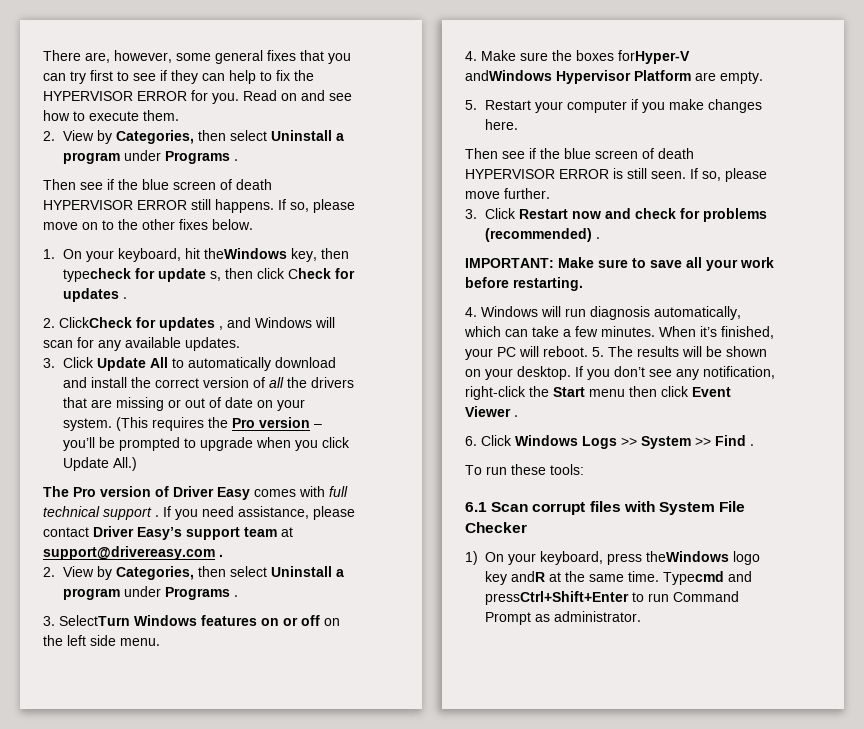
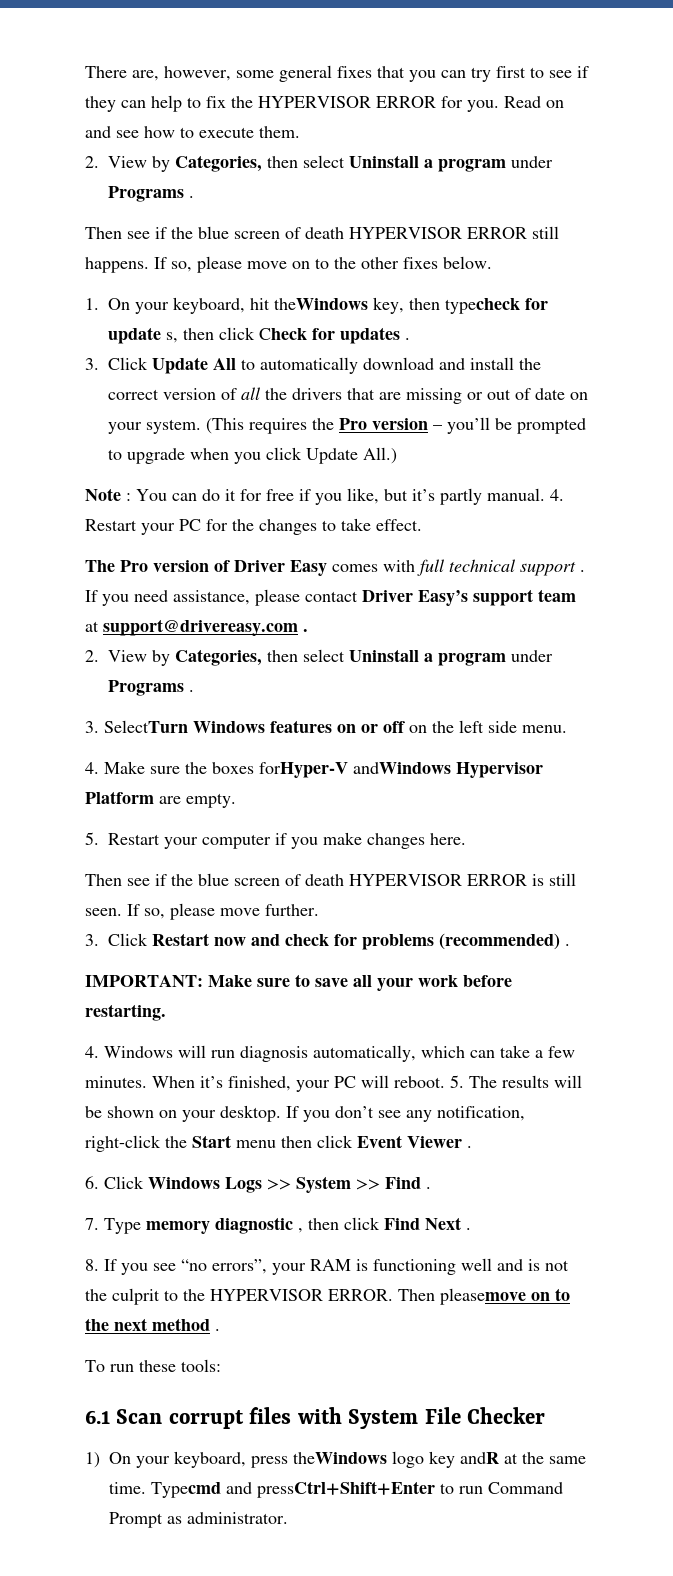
[43,317,335,331] [43,337,240,351] // 2. ClickCheck for updates , and Windows will scan for any available updates. -> (410, 339) none
(138, 464) none -> [85,488,564,505] [85,518,422,535] // Note : You can do it for free if you like, but it’s partly manual. 4. Restart your PC for the changes to take effect.
(754, 445) none -> [85,1217,471,1234] [85,1258,569,1275] [85,1288,570,1305] [85,1318,220,1331] // 7. Type memory diagnostic , then click Find Next . // 8. If you see “no errors”, your RAM is functioning well and is not the culprit to the HYPERVISOR ERROR. Then pleasemove on to the next method .

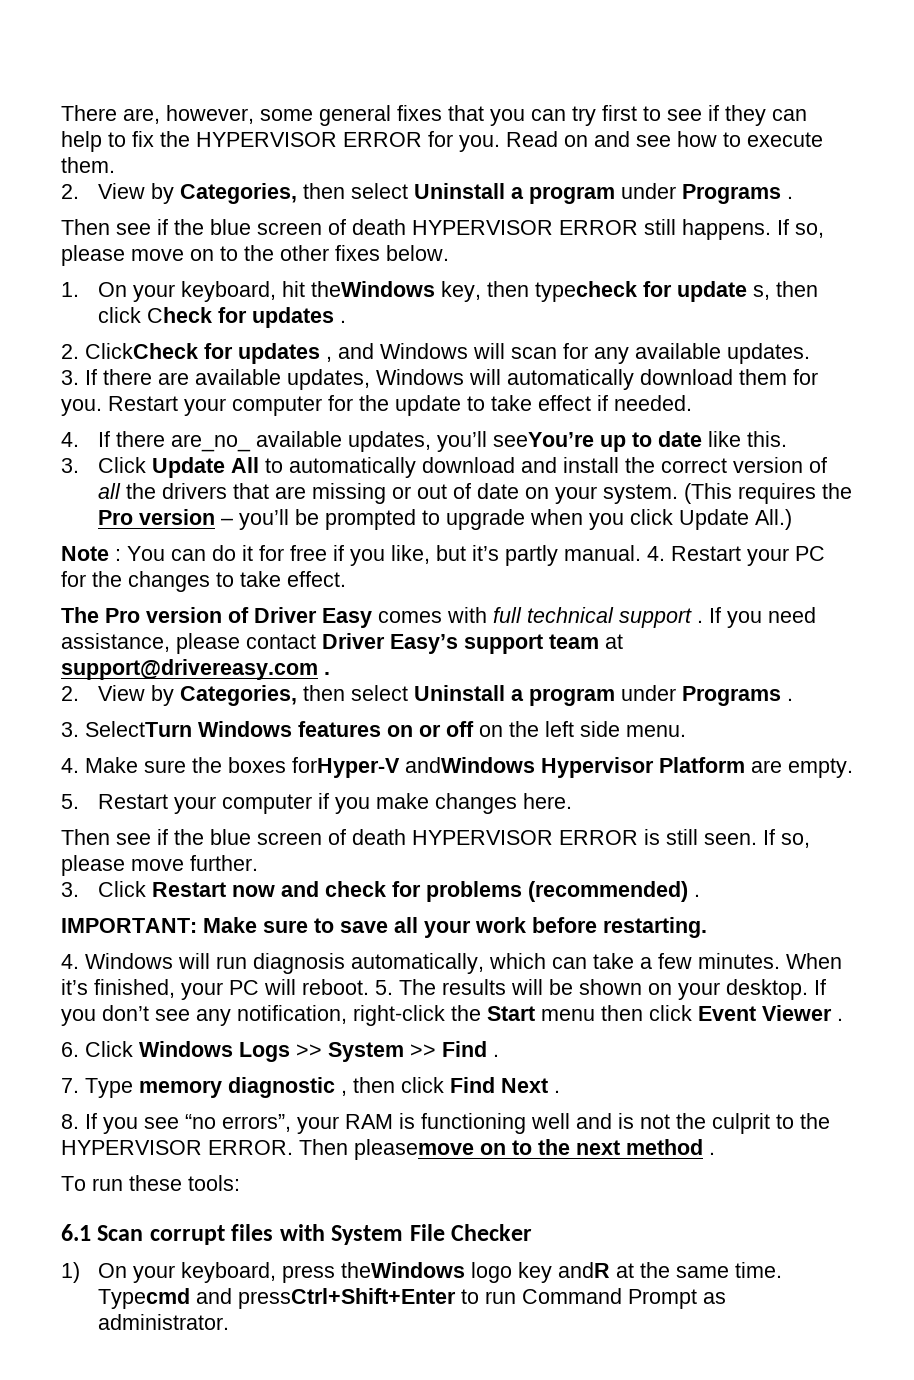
(410, 339) none -> [61,343,810,364] [61,369,818,390] [61,395,692,416] [61,431,787,452] // 2. ClickCheck for updates , and Windows will scan for any available updates. // 3. If there are available updates, Windows will automatically download them for you. Restart your computer for the update to take effect if needed. // 4. If there are_no_ available updates, you’ll seeYou’re up to date like this.

